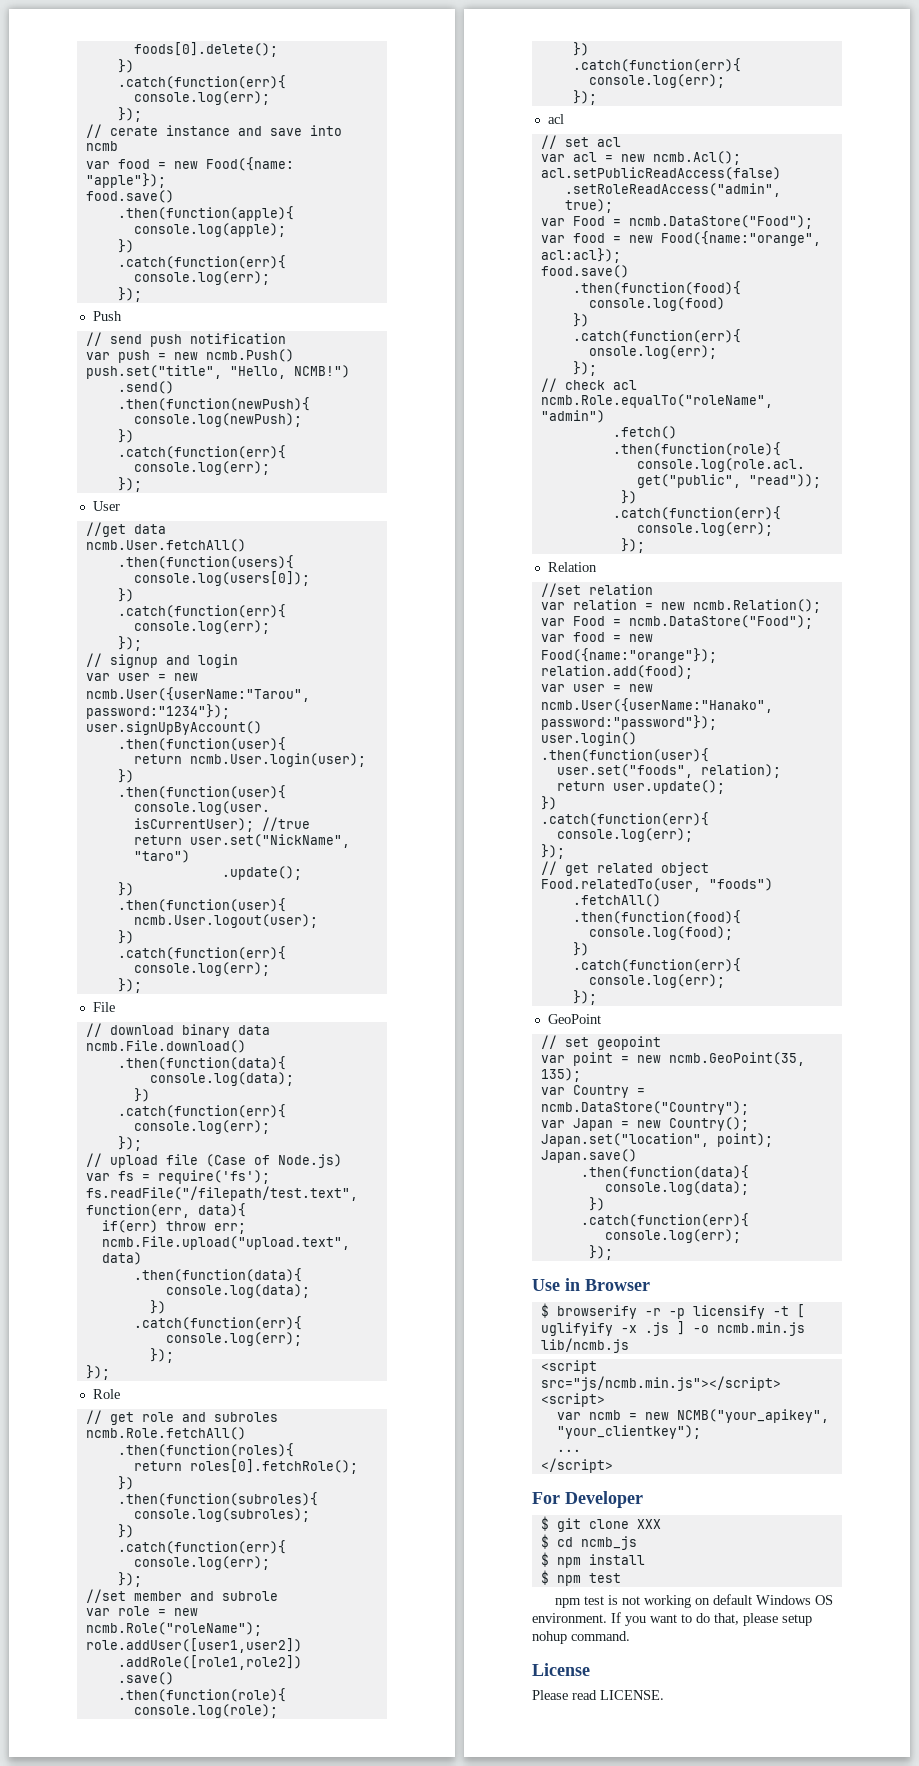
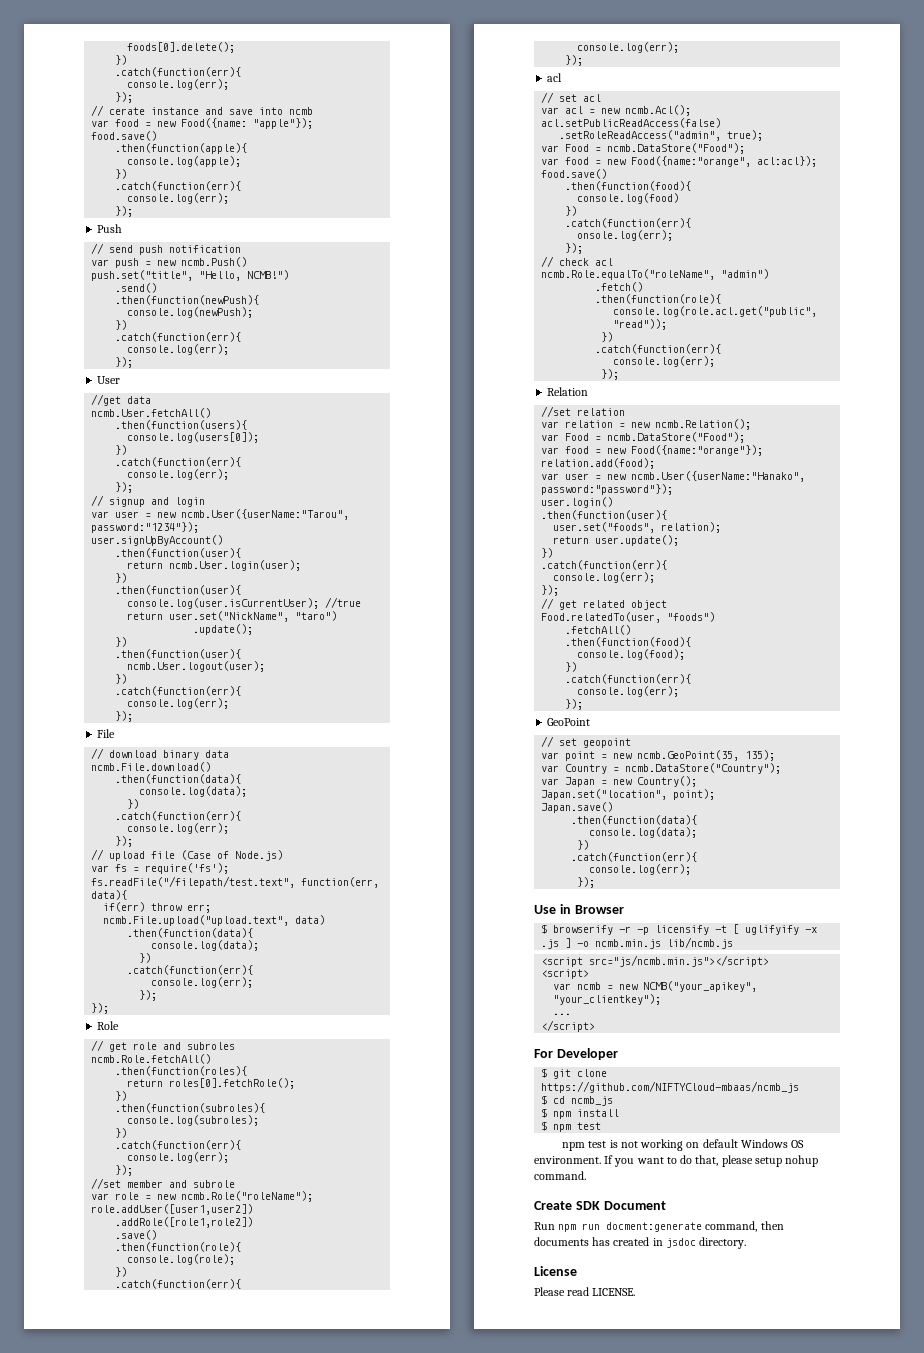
[636,1519,661,1529] XXX -> [541,1081,800,1093] https://github.com/NIFTYCloud-mbaas/ncmb_js
(630, 1636) none -> [534,1201,666,1210] [534,1221,784,1232] [534,1237,747,1249] // Create SDK Document // Run npm run docment:generate command, then documents has created in jsdoc directory.

